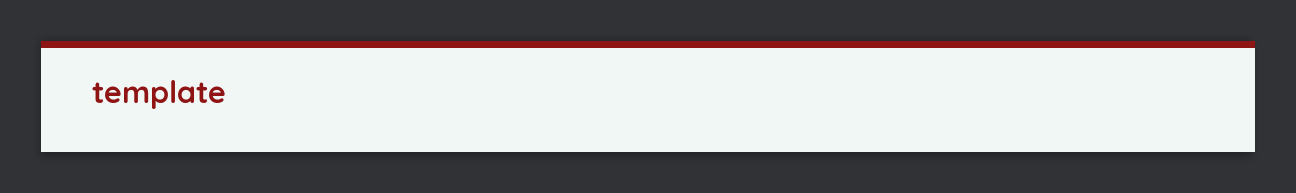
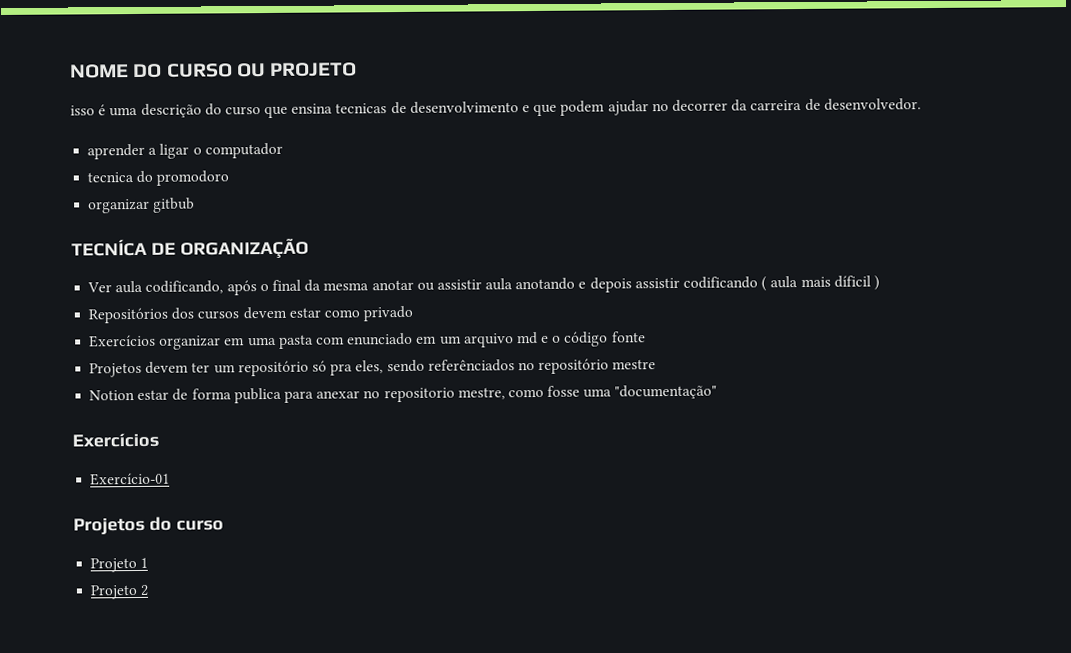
[92,80,226,109] template -> [70,62,358,79] [70,98,921,119] [87,142,283,160] [87,170,230,186] [88,197,196,214] [71,238,309,259] [87,275,880,296] [88,305,414,324] [89,331,646,350] [89,358,657,378] [89,384,718,404] [72,432,159,448] [90,472,171,486] [73,516,224,535] [90,557,149,573] [90,584,150,600] NOME DO CURSO OU PROJETO // isso é uma descrição do curso que ensina tecnicas de desenvolvimento e que podem ajudar no decorrer da carreira de desenvolvedor. // aprender a ligar o computador // tecnica do promodoro // organizar gitbub // TECNÍCA DE ORGANIZAÇÃO // Ver aula codificando, após o final da mesma anotar ou assistir aula anotando e depois assistir codificando ( aula mais díficil ) // Repositórios dos cursos devem estar como privado // Exercícios organizar em uma pasta com enunciado em um arquivo md e o código fonte // Projetos devem ter um repositório só pra eles, sendo referênciados no repositório mestre // Notion estar de forma publica para anexar no repositorio mestre, como fosse uma "documentação" // Exercícios // Exercício-01 // Projetos do curso // Projeto 1 // Projeto 2

